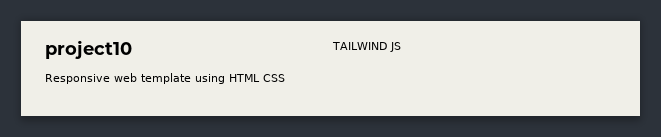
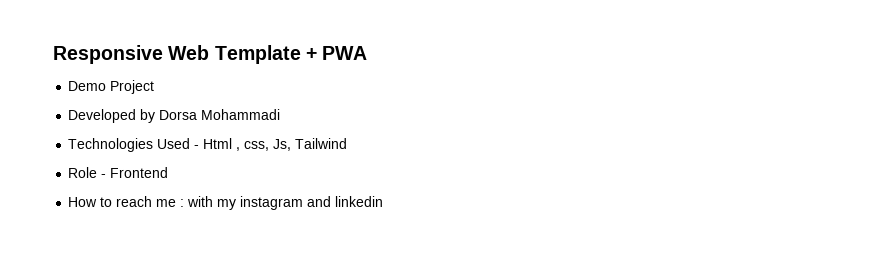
[45,40,132,59] [45,73,285,84] [332,42,401,52] project10 // Responsive web template using HTML CSS TAILWIND JS -> [53,45,368,64] [68,80,155,94] [68,109,281,123] [68,138,348,152] [68,167,169,178] [68,196,384,210] Responsive Web Template + PWA // Demo Project // Developed by Dorsa Mohammadi // Technologies Used - Html , css, Js, Tailwind // Role - Frontend // How to reach me : with my instagram and linkedin

